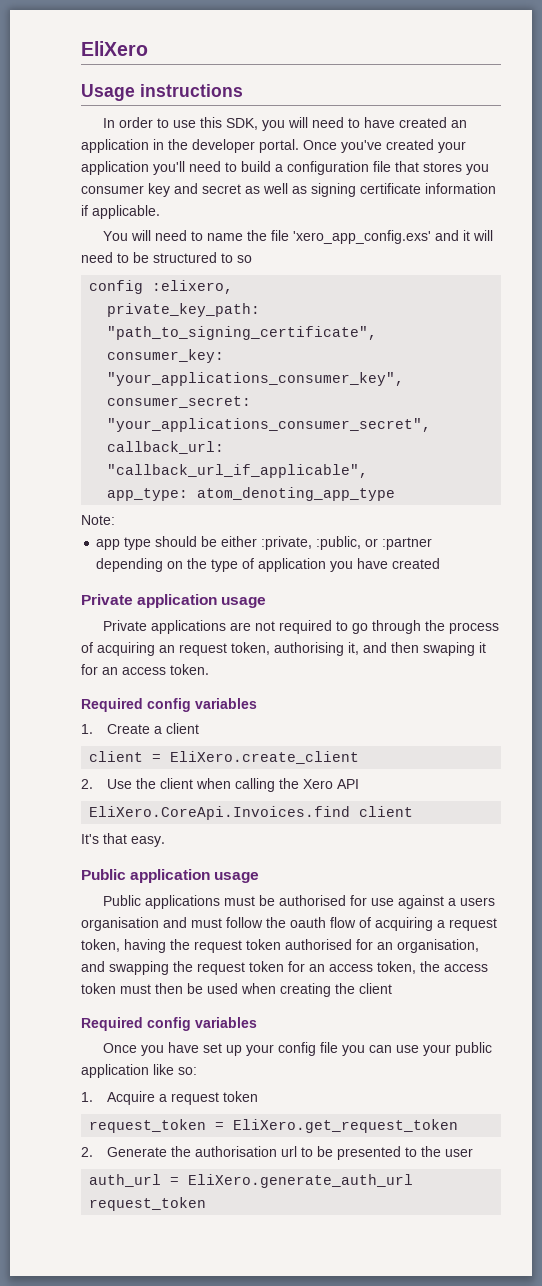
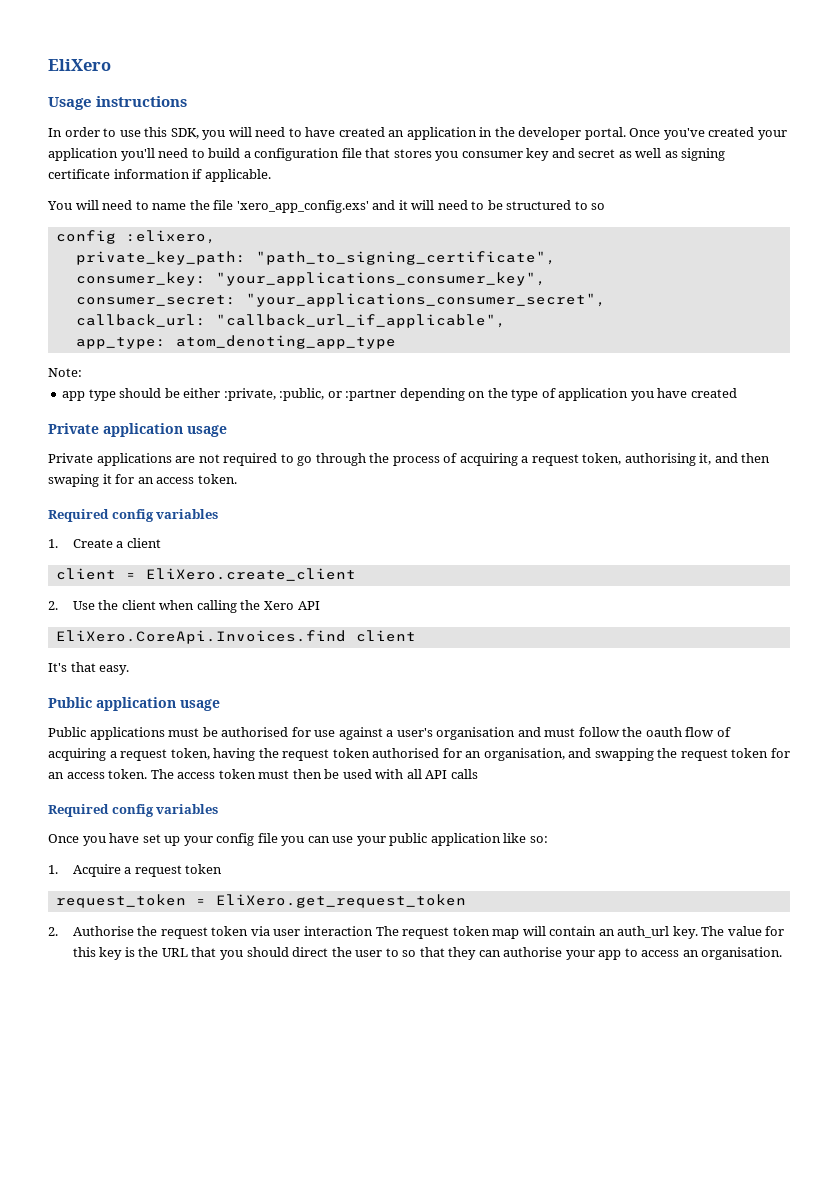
[159,645,175,653] an -> [521,456,529,463] a
[460,897,496,906] users -> [396,728,433,737] user's
[377,961,440,974] token, the -> [108,769,174,779] token. The
[241,983,392,997] when creating the client -> [375,769,478,779] with all API calls
[107,1146,474,1160] [89,1174,414,1188] [89,1197,207,1211] Generate the authorisation url to be presented to the user // auth_url = EliXero.generate_auth_url request_token -> [72,926,785,939] [72,947,783,960] Authorise the request token via user interaction The request token map will contain an auth_url key. The value for this key is the URL that you should direct the user to so that they can authorise your app to access an organisation.

